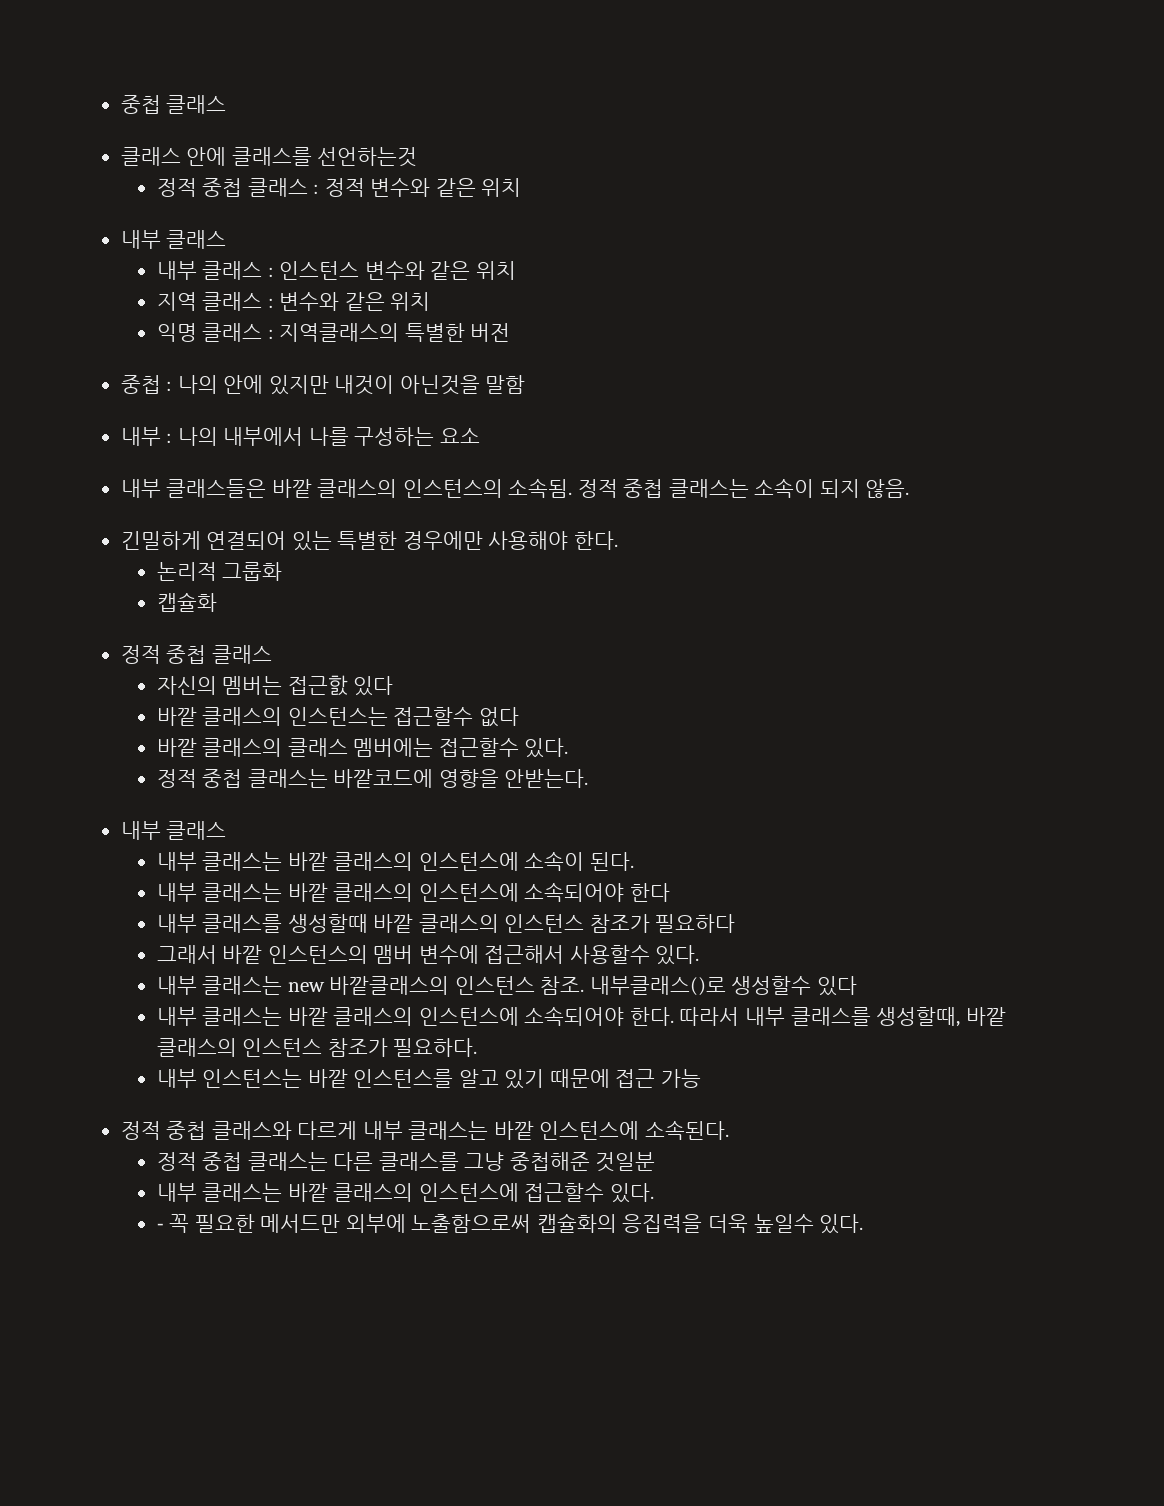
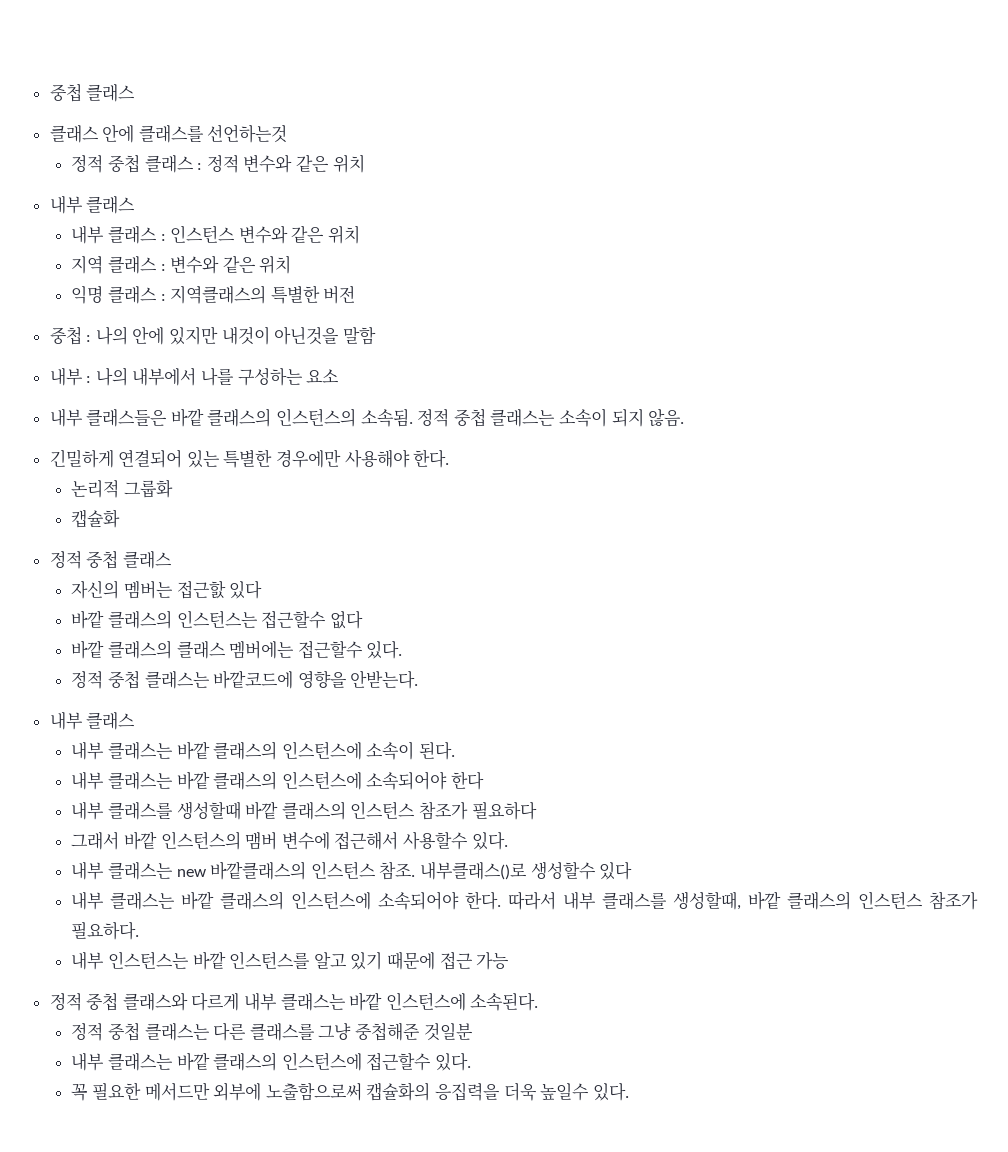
[156,1223,164,1230] ⁃ -> (471, 1062) none

